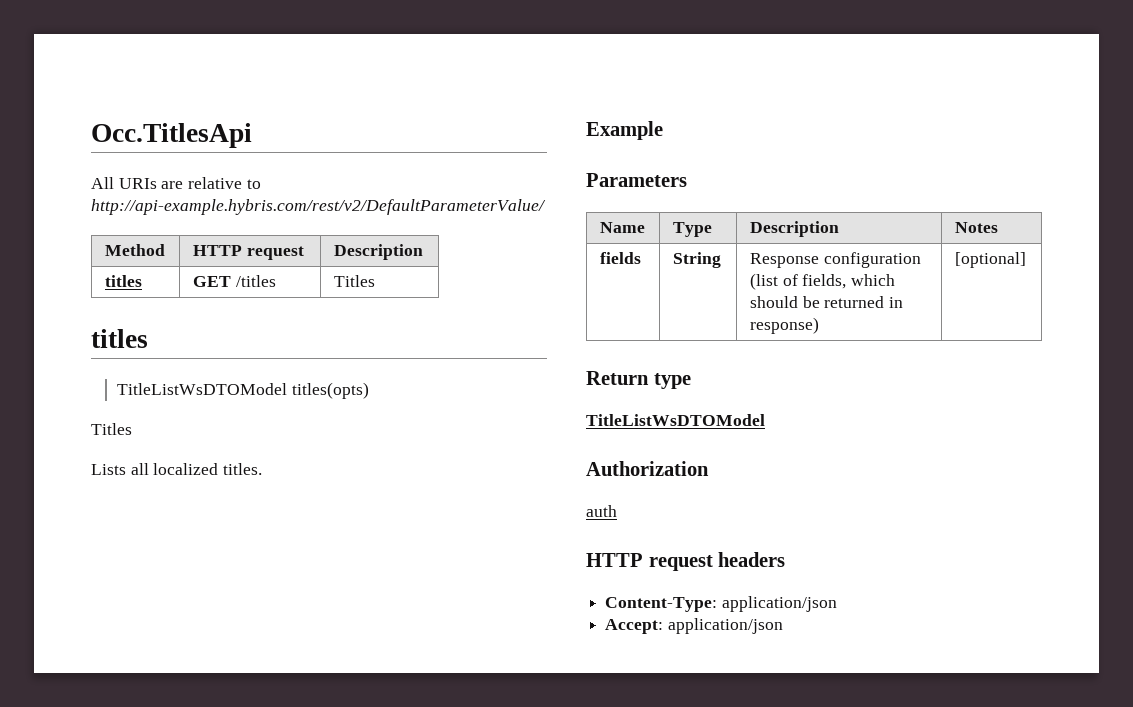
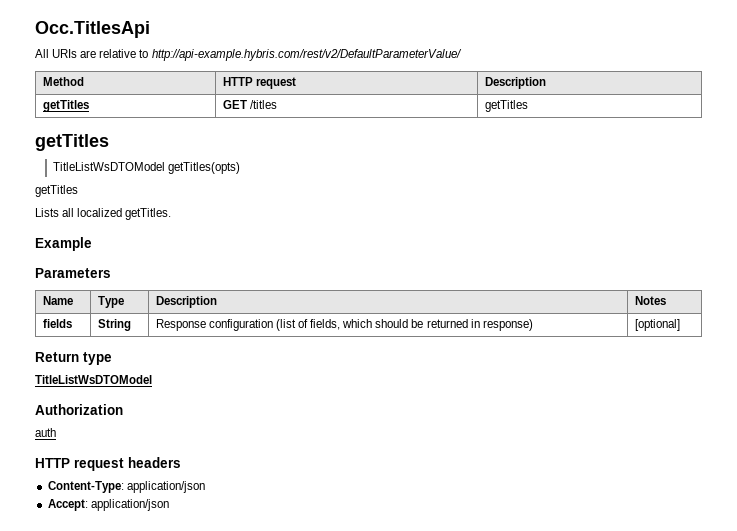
[104,275,142,287] titles -> [42,100,89,112] getTitles
[333,275,375,287] [91,329,148,348] [116,382,369,399] [91,423,132,435] Titles // titles // TitleListWsDTOModel titles(opts) // Titles -> [484,100,528,112] [35,134,109,151] [52,162,240,174] [35,185,78,197] getTitles // getTitles // TitleListWsDTOModel getTitles(opts) // getTitles
[223,463,263,475] titles. -> [125,208,172,220] getTitles.

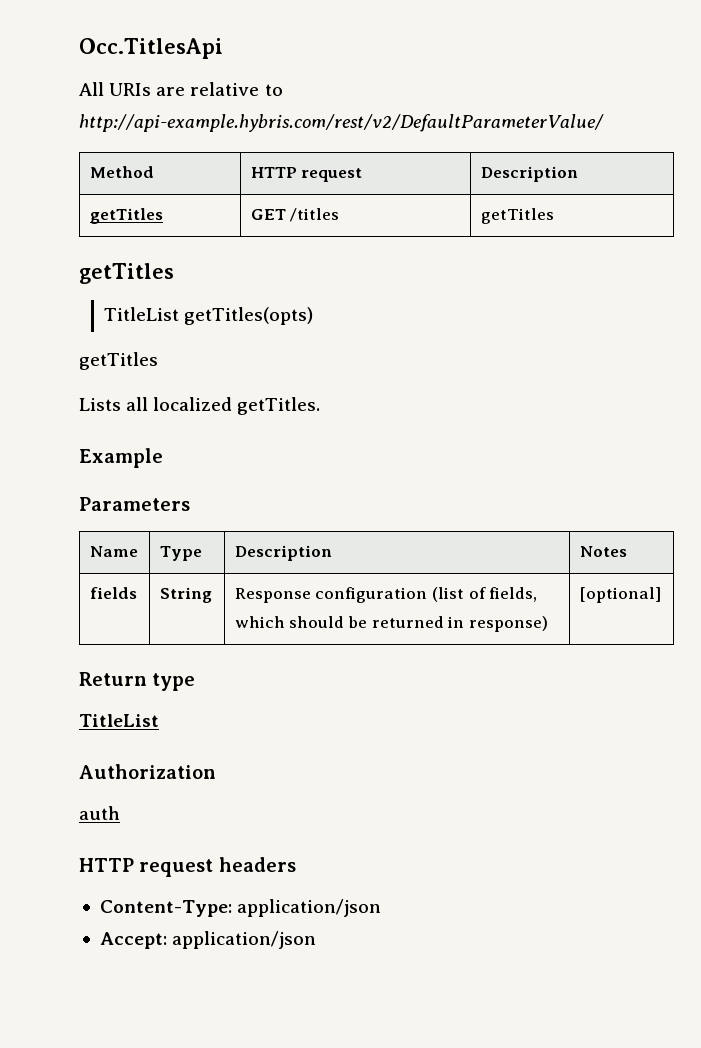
[52,162,165,171] TitleListWsDTOModel -> [104,307,180,321] TitleList
[35,375,152,384] TitleListWsDTOModel -> [79,714,159,727] TitleList

